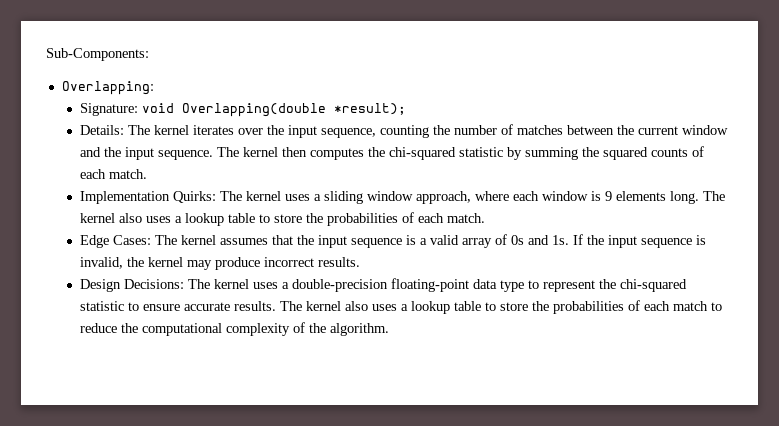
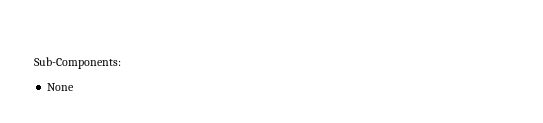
[61,81,154,95] [80,103,407,117] [80,124,729,138] [80,146,705,160] [80,169,148,179] [80,191,726,204] [80,212,486,226] [80,234,707,248] [80,257,361,270] [80,278,688,292] [80,300,723,314] [80,322,390,336] // Overlapping: // Signature: void Overlapping(double *result); // Details: The kernel iterates over the input sequence, counting the number of matches between the current window and the input sequence. The kernel then computes the chi-squared statistic by summing the squared counts of each match. // Implementation Quirks: The kernel uses a sliding window approach, where each window is 9 elements long. The kernel also uses a lookup table to store the probabilities of each match. // Edge Cases: The kernel assumes that the input sequence is a valid array of 0s and 1s. If the input sequence is invalid, the kernel may produce incorrect results. // Design Decisions: The kernel uses a double-precision floating-point data type to represent the chi-squared statistic to ensure accurate results. The kernel also uses a lookup table to store the probabilities of each match to reduce the computational complexity of the algorithm. -> [47,83,75,91] // None

